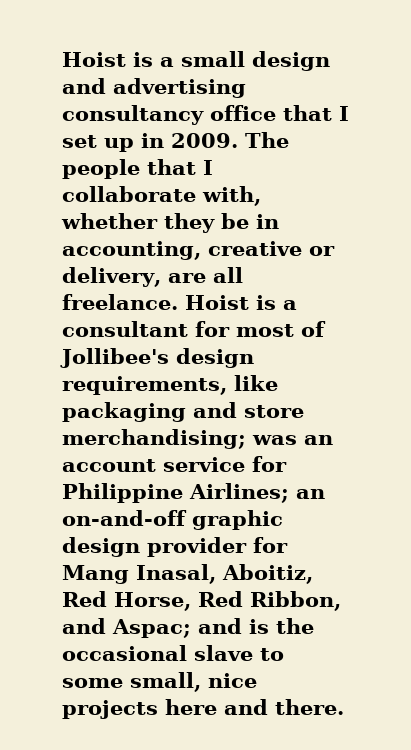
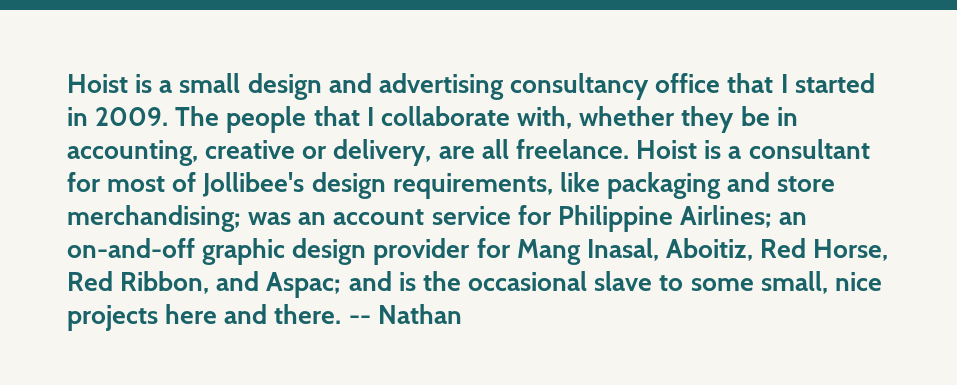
[62,135,134,152] set up -> [794,73,875,93] started
(344, 707) none -> [348,304,462,324] -- Nathan

